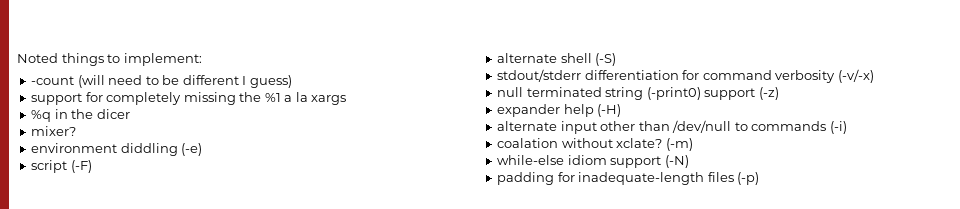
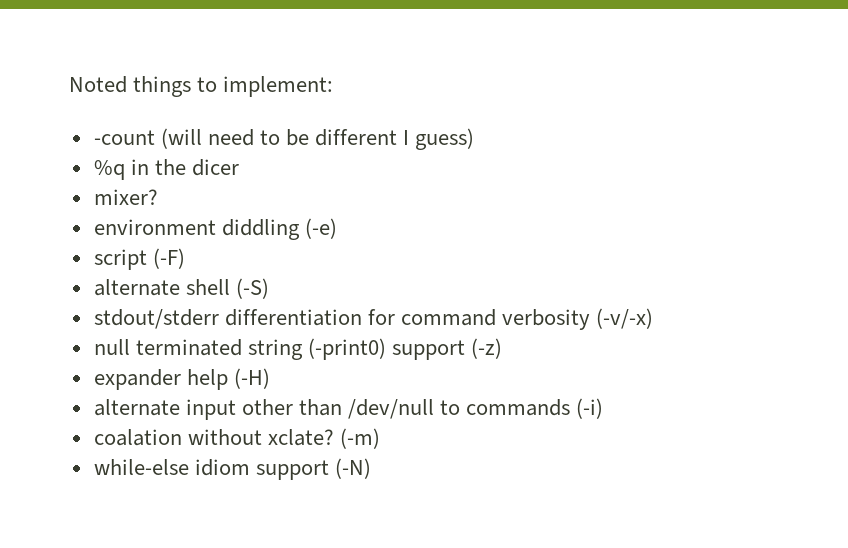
[31,92,347,105] // support for completely missing the %1 a la xargs -> (475, 139) none
[497,172,760,185] // padding for inadequate-length files (-p) -> (371, 468) none

